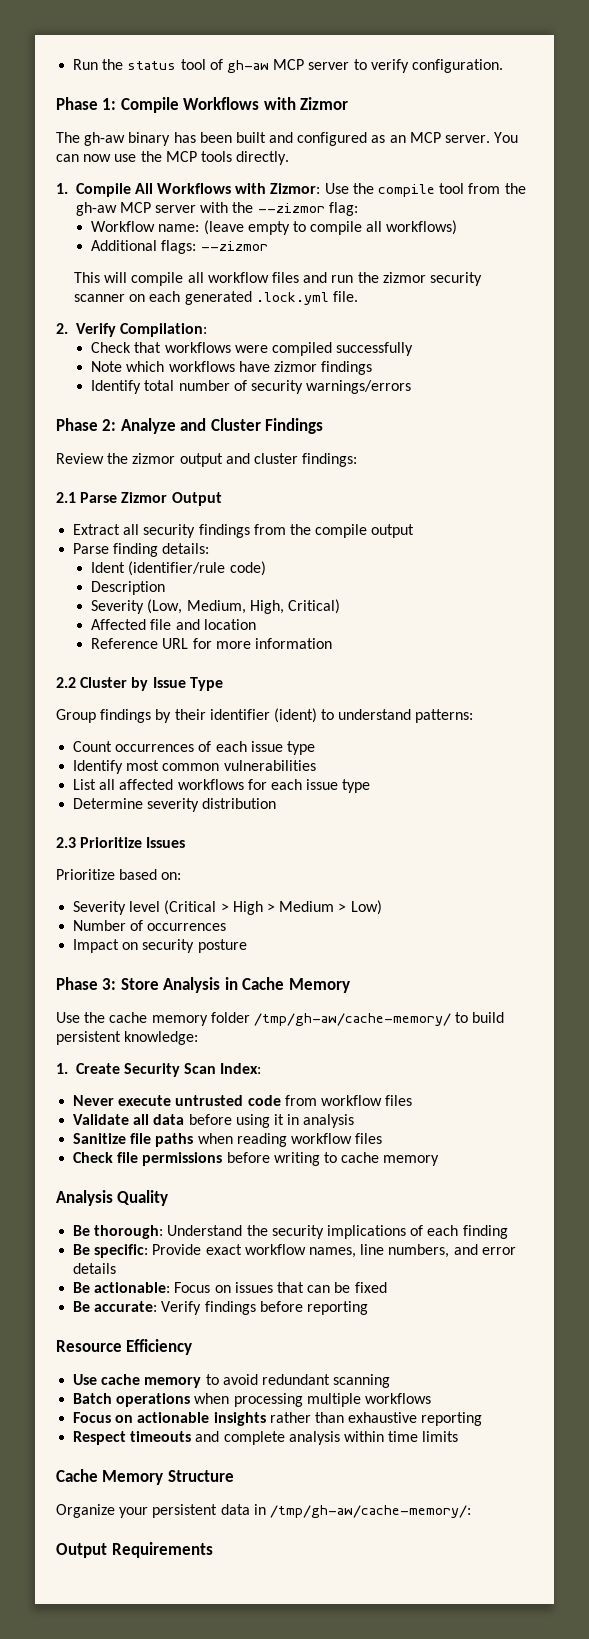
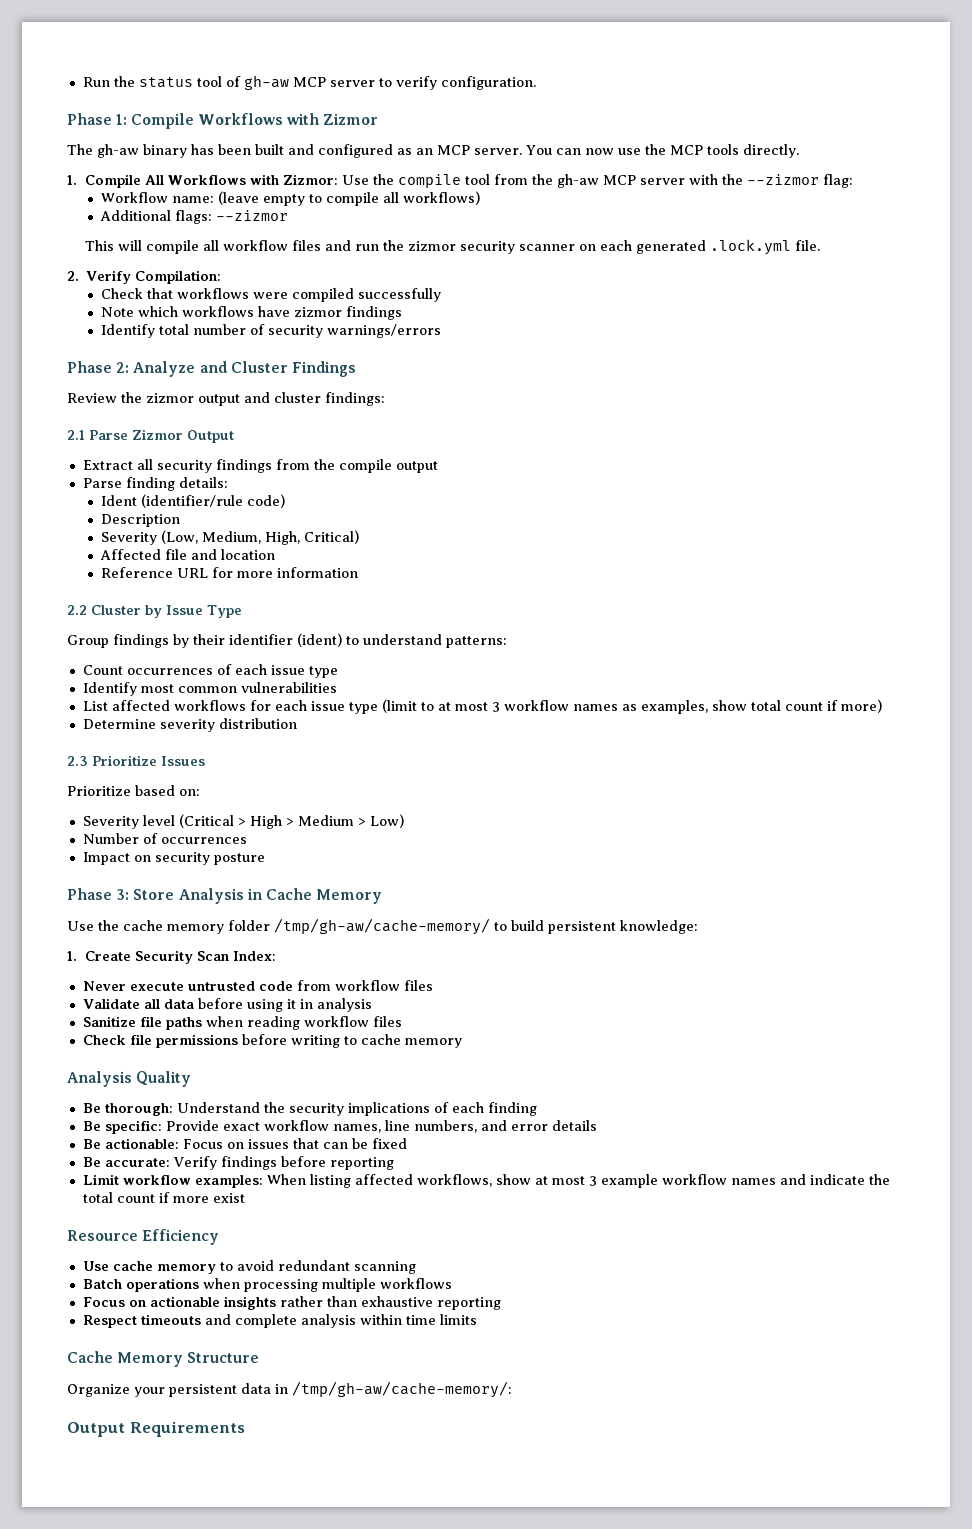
[99,779,116,790] all -> (108, 706) none
(371, 786) none -> [381,699,882,714] (limit to at most 3 workflow names as examples, show total count if more)
(368, 1308) none -> [82,1174,890,1188] [82,1192,245,1203] // Limit workflow examples: When listing affected workflows, show at most 3 example workflow names and indicate the total count if more exist

